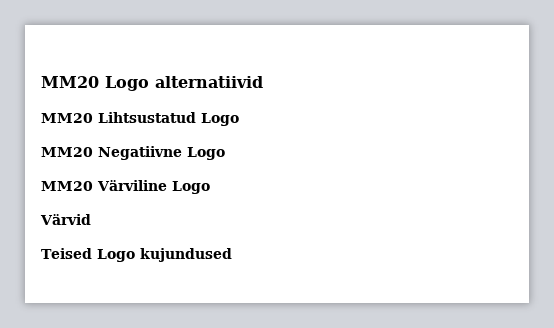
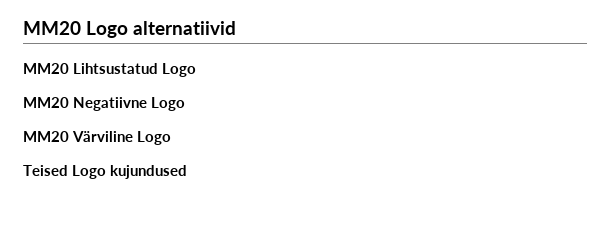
[40,214,91,225] // Värvid -> (172, 138) none

